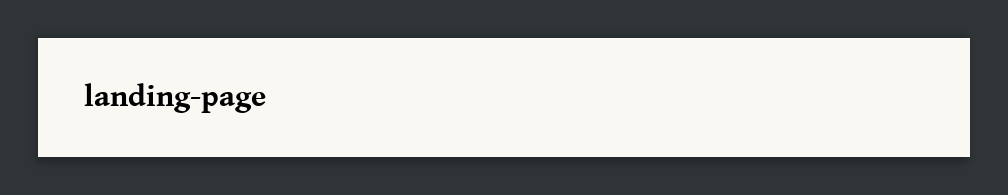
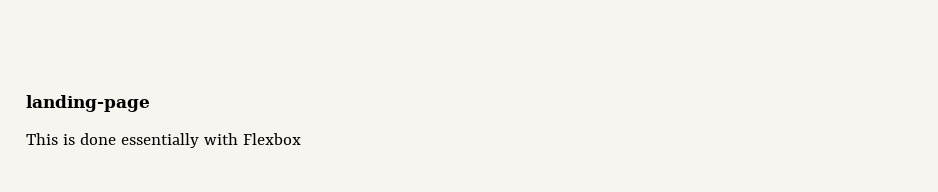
(266, 98) none -> [26,133,301,148] // This is done essentially with Flexbox

